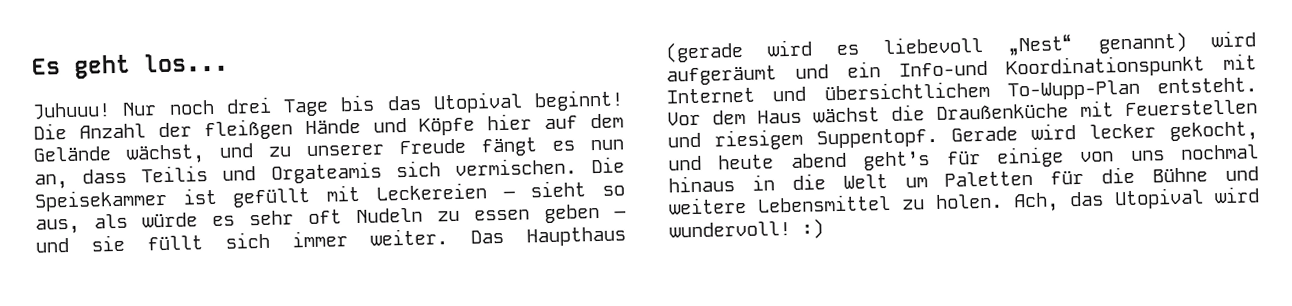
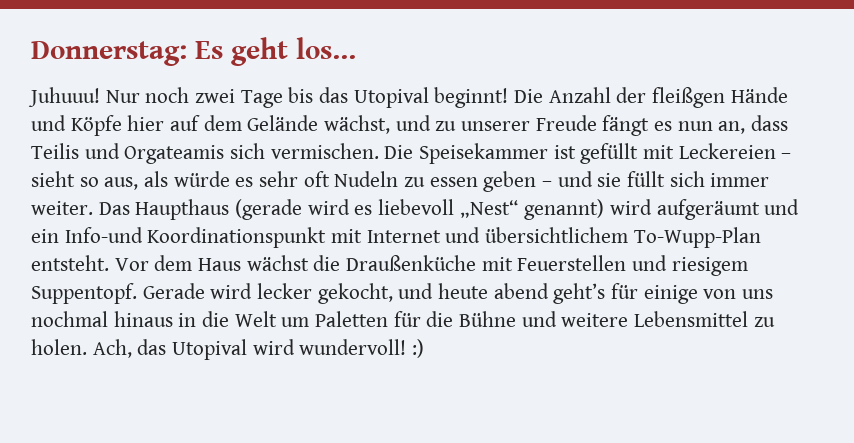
(31, 66) none -> [31,41,187,66] Donnerstag:
[225,96,272,114] drei -> [195,89,236,103] zwei

